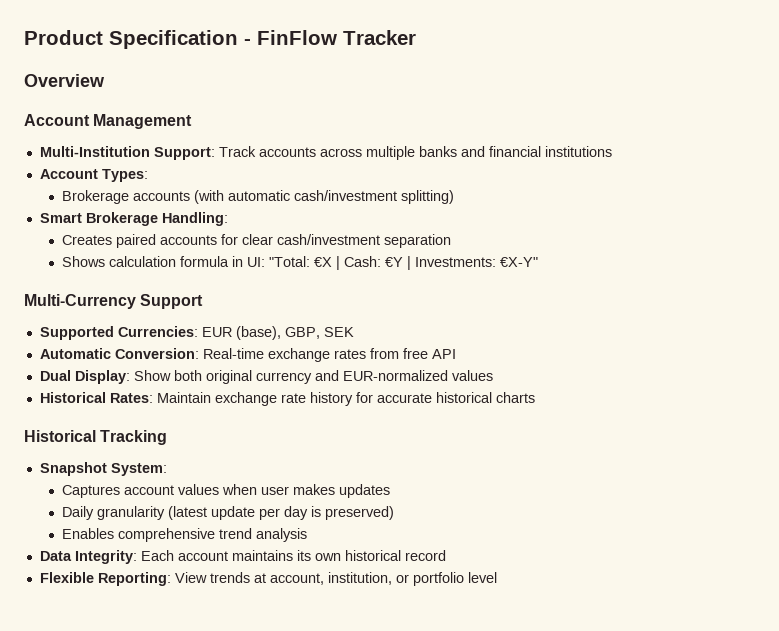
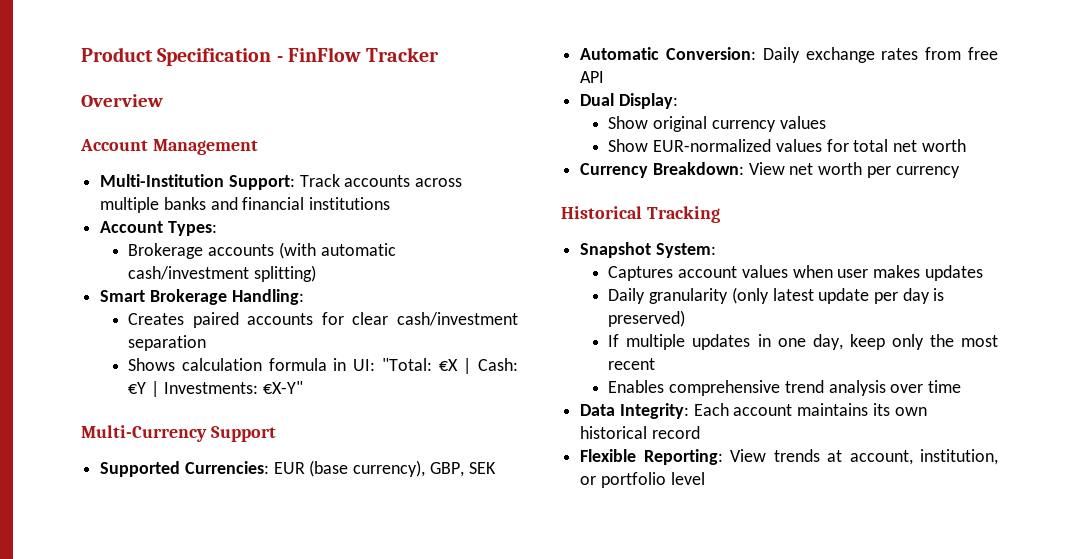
[235,326,281,340] (base), -> [309,460,426,477] (base currency),
[202,348,264,359] Real-time -> [762,47,800,63] Daily
[133,370,493,384] [39,392,535,406] Show both original currency and EUR-normalized values // Historical Rates: Maintain exchange rate history for accurate historical charts -> [608,116,826,132] [608,139,966,152] [580,162,960,178] // Show original currency values // Show EUR-normalized values for total net worth // Currency Breakdown: View net worth per currency
[167,506,207,520] (latest -> [731,287,814,304] (only latest
(394, 513) none -> [608,334,998,350] [608,358,656,370] // If multiple updates in one day, keep only the most recent
(307, 535) none -> [890,380,961,393] over time

